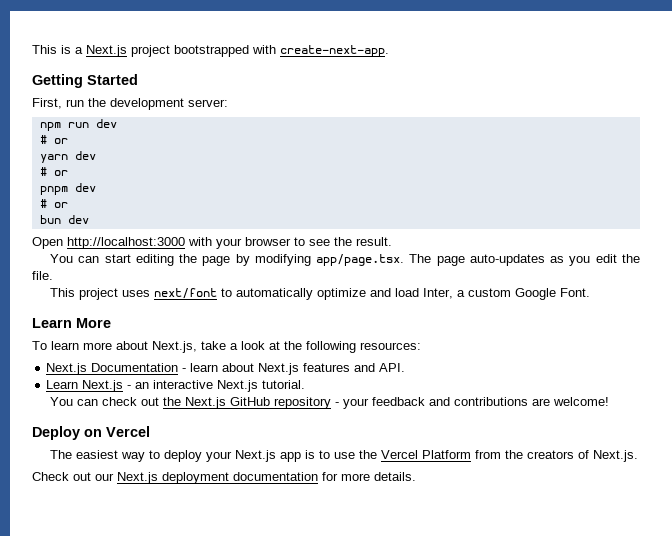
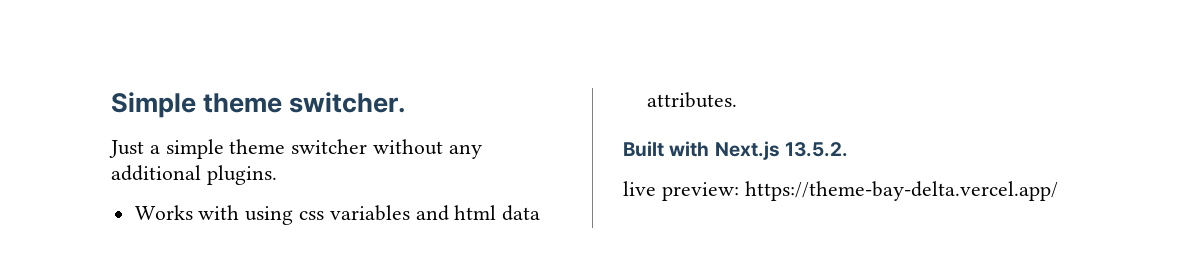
[32,45,389,57] [32,74,138,88] [32,98,228,110] [39,119,117,131] [39,135,68,144] [39,151,96,163] [39,167,68,176] [39,183,96,195] [39,199,68,208] [39,215,89,224] [32,237,392,249] [49,254,640,266] [32,271,53,280] [49,288,590,300] [32,318,111,328] [32,341,421,353] [46,363,406,375] [46,380,306,392] [49,397,609,409] [32,426,150,440] [49,450,638,462] [32,472,416,484] This is a Next.js project bootstrapped with create-next-app. // Getting Started // First, run the development server: // npm run dev // # or // yarn dev // # or // pnpm dev // # or // bun dev // Open http://localhost:3000 with your browser to see the result. // You can start editing the page by modifying app/page.tsx. The page auto-updates as you edit the file. // This project uses next/font to automatically optimize and load Inter, a custom Google Font. // Learn More // To learn more about Next.js, take a look at the following resources: // Next.js Documentation - learn about Next.js features and API. // Learn Next.js - an interactive Next.js tutorial. // You can check out the Next.js GitHub repository - your feedback and contributions are welcome! // Deploy on Vercel // The easiest way to deploy your Next.js app is to use the Vercel Platform from the creators of Next.js. // Check out our Next.js deployment documentation for more details. -> [111,92,406,118] [109,139,482,159] [111,165,277,185] [134,205,541,225] [646,92,737,108] [623,141,848,160] [623,181,1058,201] Simple theme switcher. // Just a simple theme switcher without any additional plugins. // Works with using css variables and html data attributes. // Built with Next.js 13.5.2. // live preview: https://theme-bay-delta.vercel.app/

